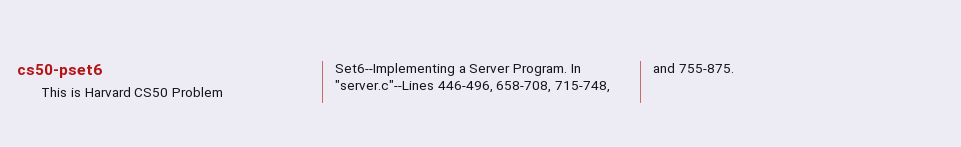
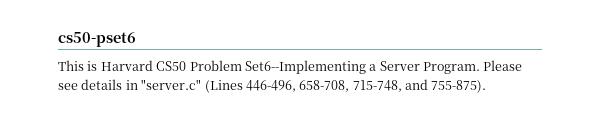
[570,64,581,73] [335,80,434,90] In "server.c"--Lines -> [483,60,523,71] [58,79,243,93] Please see details in "server.c" (Lines
[678,64,734,73] 755-875. -> [431,80,487,93] 755-875).

